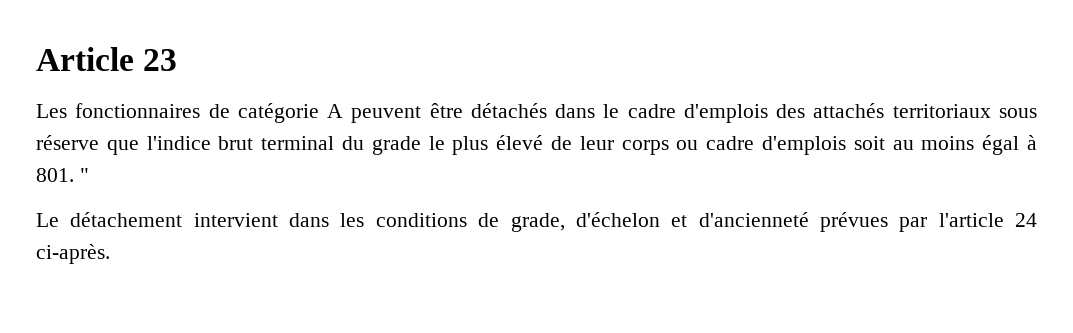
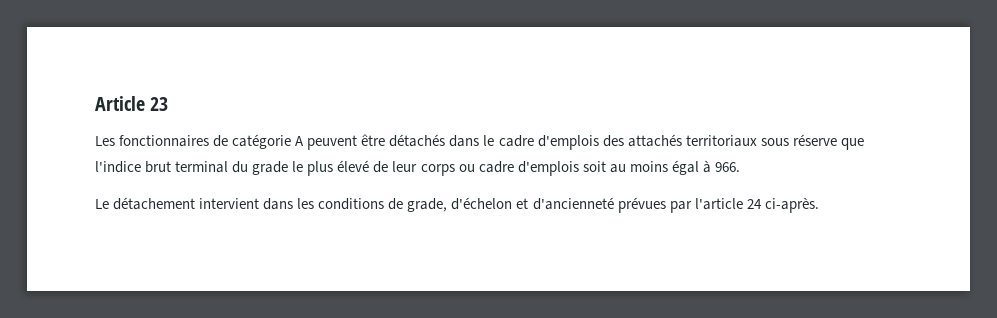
[36,168,89,182] 801. " -> [714,162,740,172] 966.

